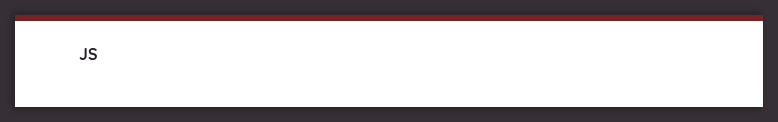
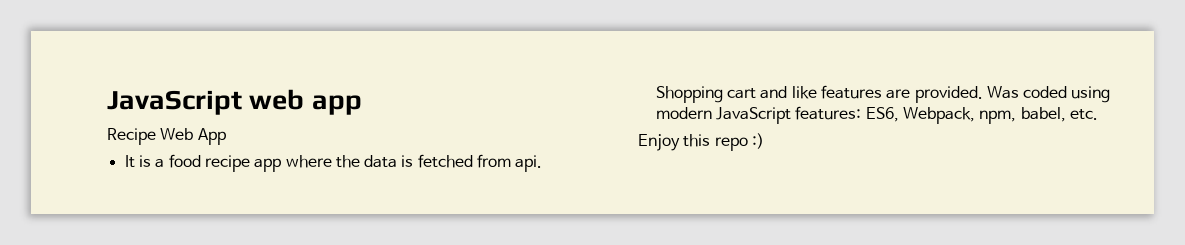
[79,48,98,60] JS -> [107,89,362,115] [107,128,226,145] [124,154,543,172] [655,85,1111,103] [655,106,1098,124] [638,133,764,151] JavaScript web app // Recipe Web App // It is a food recipe app where the data is fetched from api. Shopping cart and like features are provided. Was coded using modern JavaScript features: ES6, Webpack, npm, babel, etc. // Enjoy this repo :)

